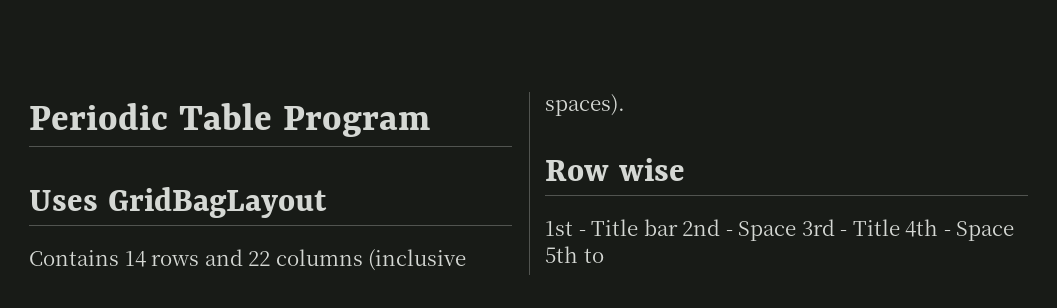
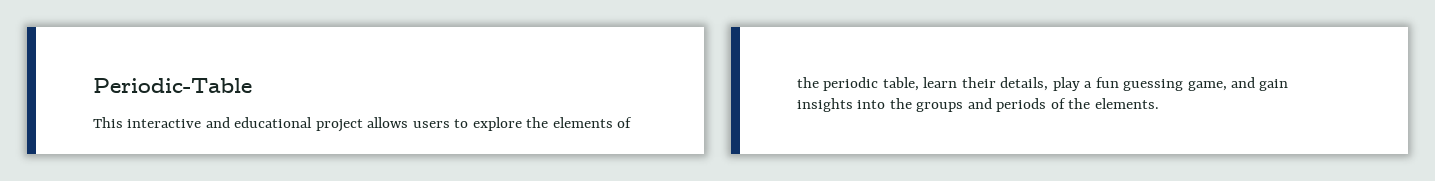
[29,103,431,137] [29,187,327,218] [29,249,467,271] [545,94,625,116] [545,158,685,181] [545,219,1015,241] [545,246,604,263] Periodic Table Program // Uses GridBagLayout // Contains 14 rows and 22 columns (inclusive spaces). // Row wise // 1st - Title bar 2nd - Space 3rd - Title 4th - Space 5th to -> [93,78,252,93] [93,117,633,132] [797,77,1289,91] [797,98,1159,112] Periodic-Table // This interactive and educational project allows users to explore the elements of the periodic table, learn their details, play a fun guessing game, and gain insights into the groups and periods of the elements.

